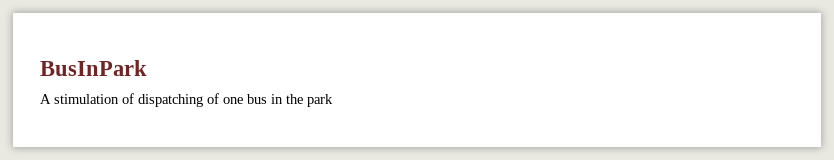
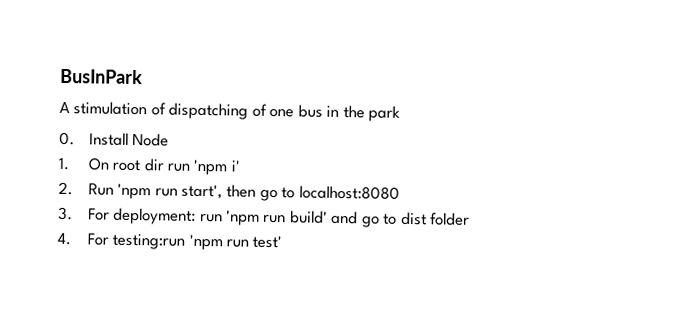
(333, 100) none -> [59,131,170,147] [58,157,240,176] [58,181,400,202] [58,206,471,228] [57,232,283,251] // 0. Install Node // 1. On root dir run 'npm i' // 2. Run 'npm run start', then go to localhost:8080 // 3. For deployment: run 'npm run build' and go to dist folder // 4. For testing:run 'npm run test'

